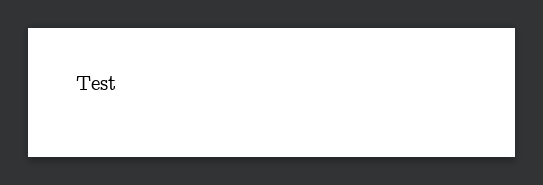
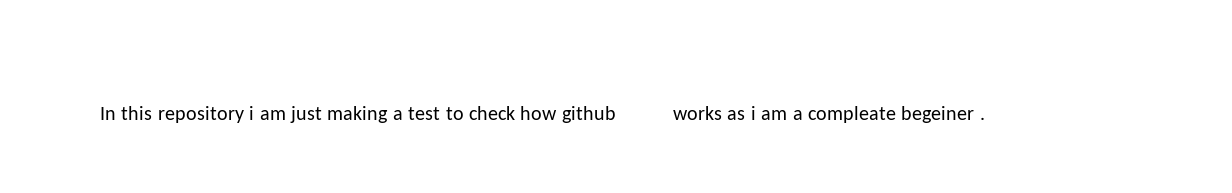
[76,76,116,90] Test -> [100,106,985,123] In this repository i am just making a test to check how github works as i am a compleate begeiner .

